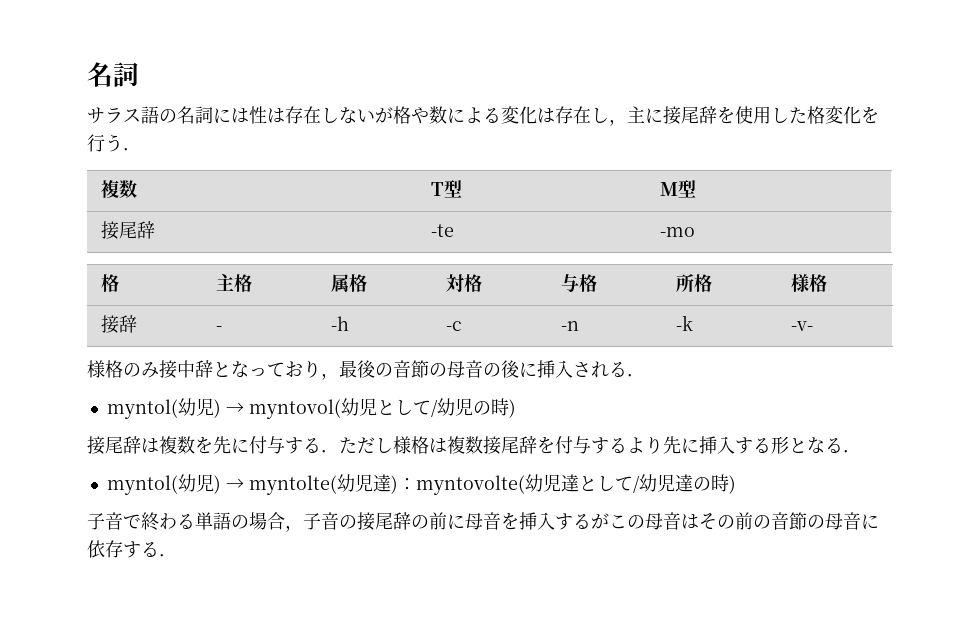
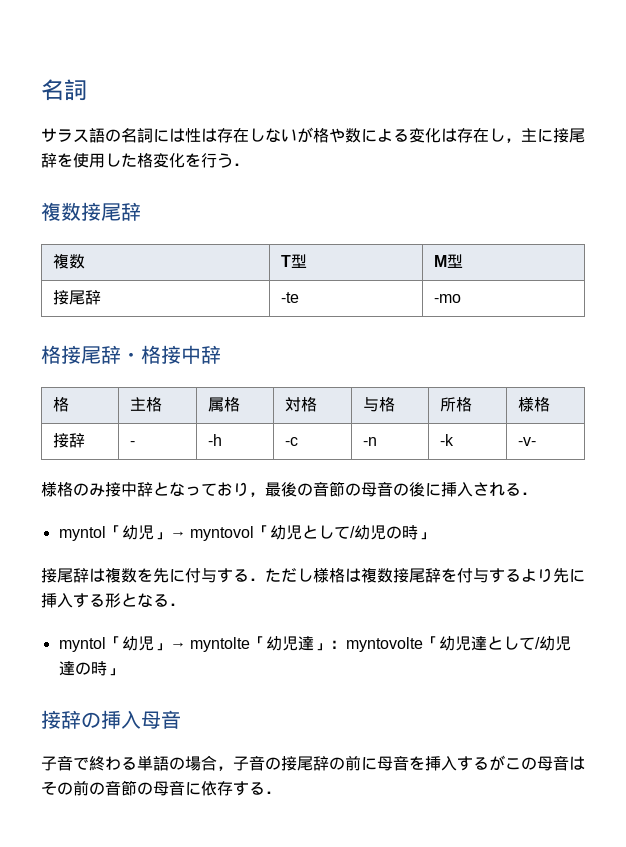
(141, 149) none -> [41,202,141,221] // 複数接尾辞
(695, 232) none -> [41,345,221,364] // 格接尾辞・格接中辞
[106,398,341,419] myntol(幼児) → myntovol( -> [58,525,270,541] myntol「幼児」→ myntovol「
[508,399,516,418] ) -> [417,532,434,540] 」
[106,474,525,495] myntol(幼児) → myntolte(幼児達)：myntovolte( -> [58,636,439,652] myntol「幼児」→ myntolte「幼児達」：myntovolte「
[728,475,736,494] ) -> [106,668,123,676] [41,710,181,729] 」 // 接辞の挿入母音

